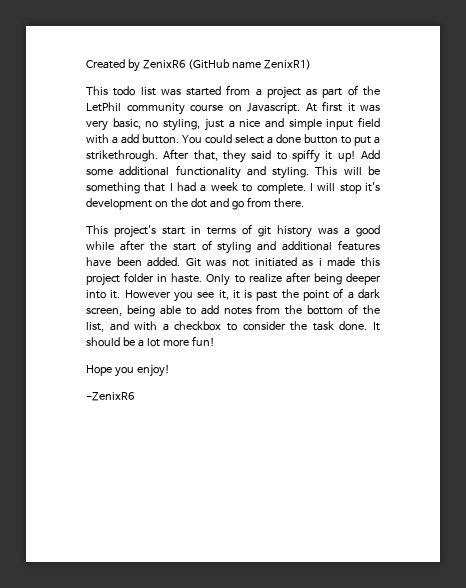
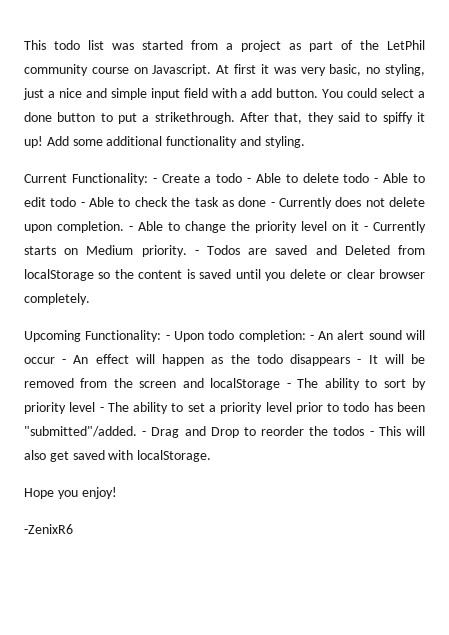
[86,59,311,72] Created by ZenixR6 (GitHub name ZenixR1) // -> (24, 45) none
[315,166,380,175] [86,182,381,194] [86,197,304,210] [86,224,380,238] [86,240,380,254] [86,257,380,267] [86,272,381,286] [86,288,381,302] [86,304,380,317] [86,321,380,332] [86,336,215,347] This will be something that I had a week to complete. I will stop it's development on the dot and go from there. // This project's start in terms of git history was a good while after the start of styling and additional features have been added. Git was not initiated as i made this project folder in haste. Only to realize after being deeper into it. However you see it, it is past the point of a dark screen, being able to add notes from the bottom of the list, and with a checkbox to consider the task done. It should be a lot more fun! -> [24,173,426,185] [24,197,425,209] [24,221,426,233] [24,245,425,257] [24,269,425,281] [24,293,90,305] [24,330,426,342] [24,354,425,366] [24,378,426,390] [24,402,425,414] [24,426,426,438] [24,450,212,462] // Current Functionality: - Create a todo - Able to delete todo - Able to edit todo - Able to check the task as done - Currently does not delete upon completion. - Able to change the priority level on it - Currently starts on Medium priority. - Todos are saved and Deleted from localStorage so the content is saved until you delete or clear browser completely. // Upcoming Functionality: - Upon todo completion: - An alert sound will occur - An effect will happen as the todo disappears - It will be removed from the screen and localStorage - The ability to sort by priority level - The ability to set a priority level prior to todo has been "submitted"/added. - Drag and Drop to reorder the todos - This will also get saved with localStorage.

